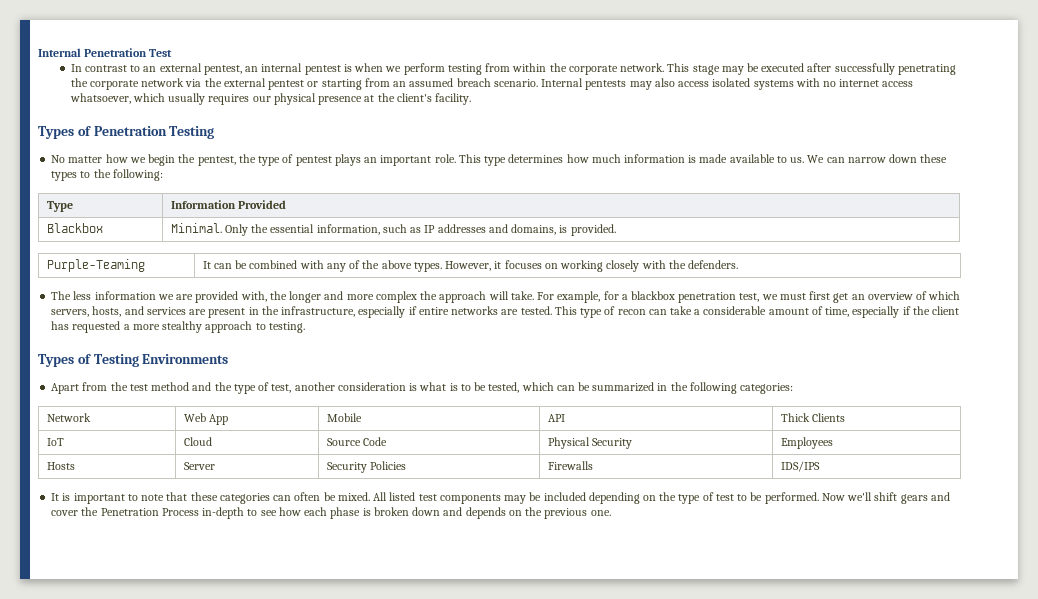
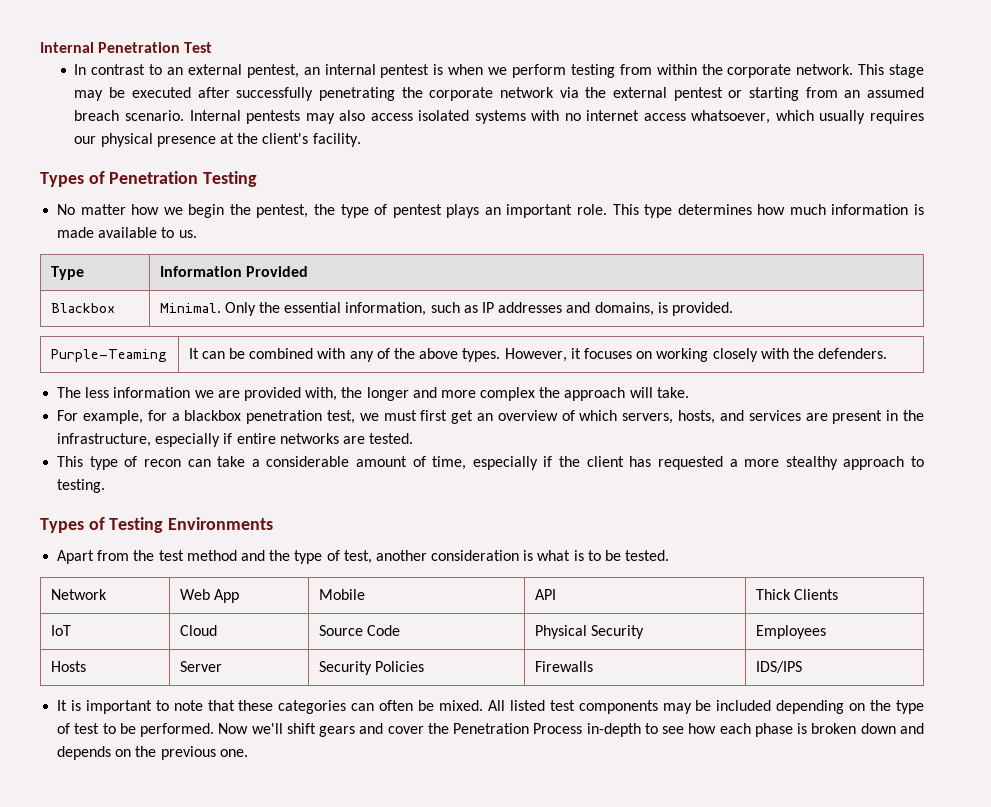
[807,154,948,163] [51,169,163,181] We can narrow down these types to the following: -> (197, 234) none
(534, 295) none -> (689, 392) //
(552, 310) none -> (414, 438) //
[488,382,794,394] tested, which can be summarized in the following categories: -> [625,550,670,561] tested.

